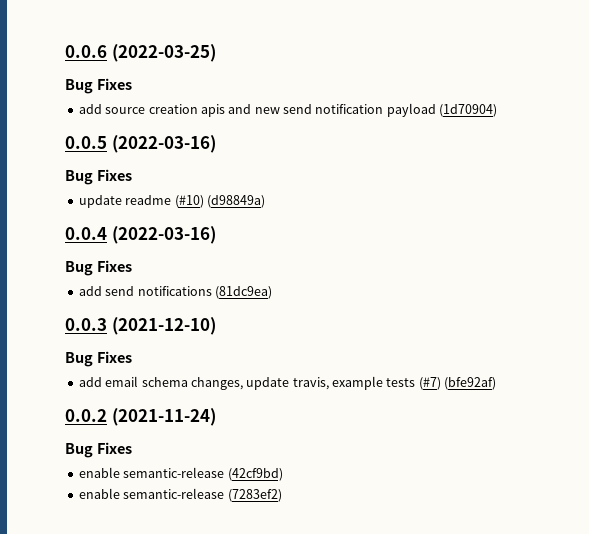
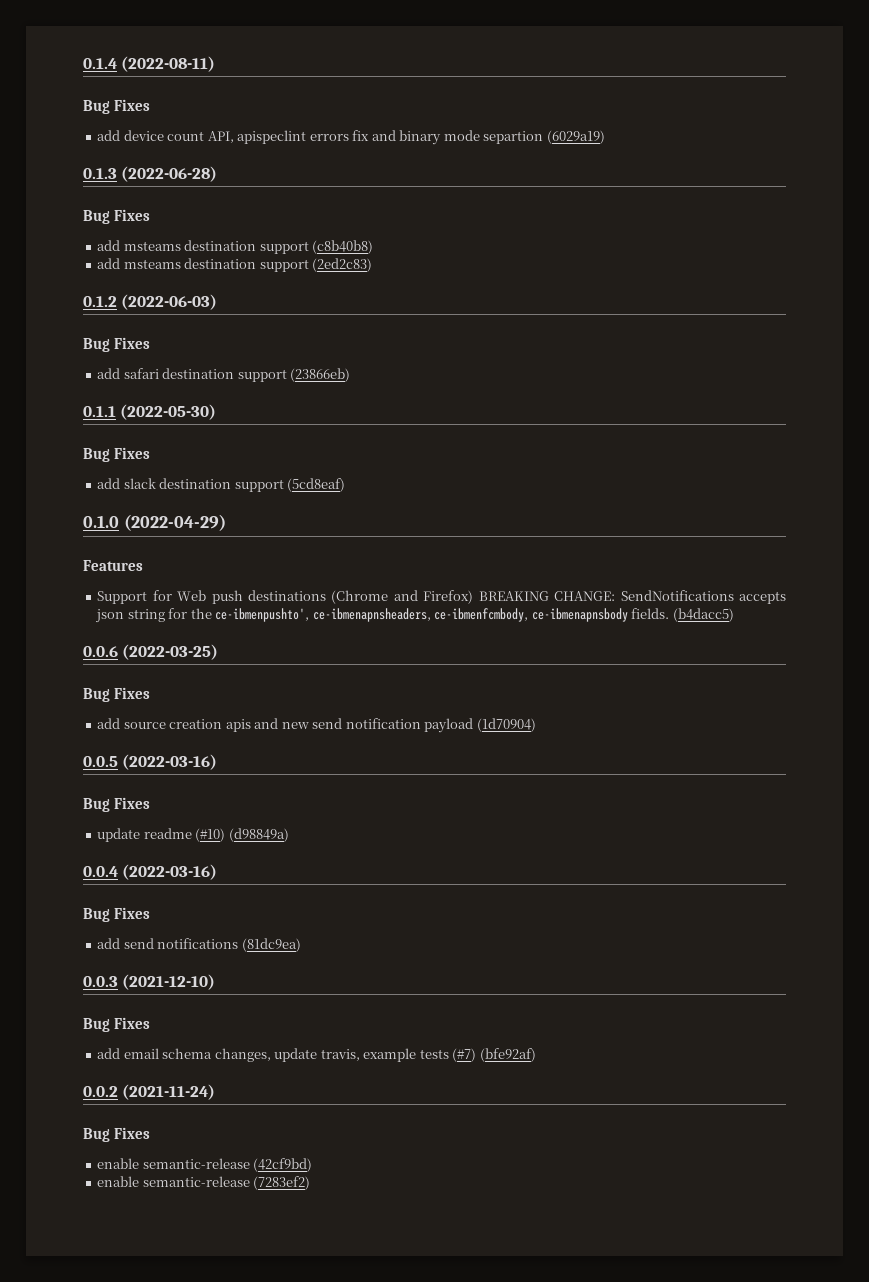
(65, 51) none -> [83,56,216,72] [83,99,151,114] [97,130,605,145] [83,166,218,182] [83,209,151,224] [97,240,374,254] [97,258,373,272] [83,294,218,310] [83,337,151,352] [97,368,351,382] [83,404,217,420] [83,447,151,462] [97,478,346,492] [83,514,226,531] [83,560,143,571] [97,590,786,604] [95,608,734,623] 0.1.4 (2022-08-11) // Bug Fixes // add device count API, apispeclint errors fix and binary mode separtion (6029a19) // 0.1.3 (2022-06-28) // Bug Fixes // add msteams destination support (c8b40b8) // add msteams destination support (2ed2c83) // 0.1.2 (2022-06-03) // Bug Fixes // add safari destination support (23866eb) // 0.1.1 (2022-05-30) // Bug Fixes // add slack destination support (5cd8eaf) // 0.1.0 (2022-04-29) // Features // Support for Web push destinations (Chrome and Firefox) BREAKING CHANGE: SendNotifications accepts json string for the ce-ibmenpushto', ce-ibmenapnsheaders, ce-ibmenfcmbody, ce-ibmenapnsbody fields. (b4dacc5) //

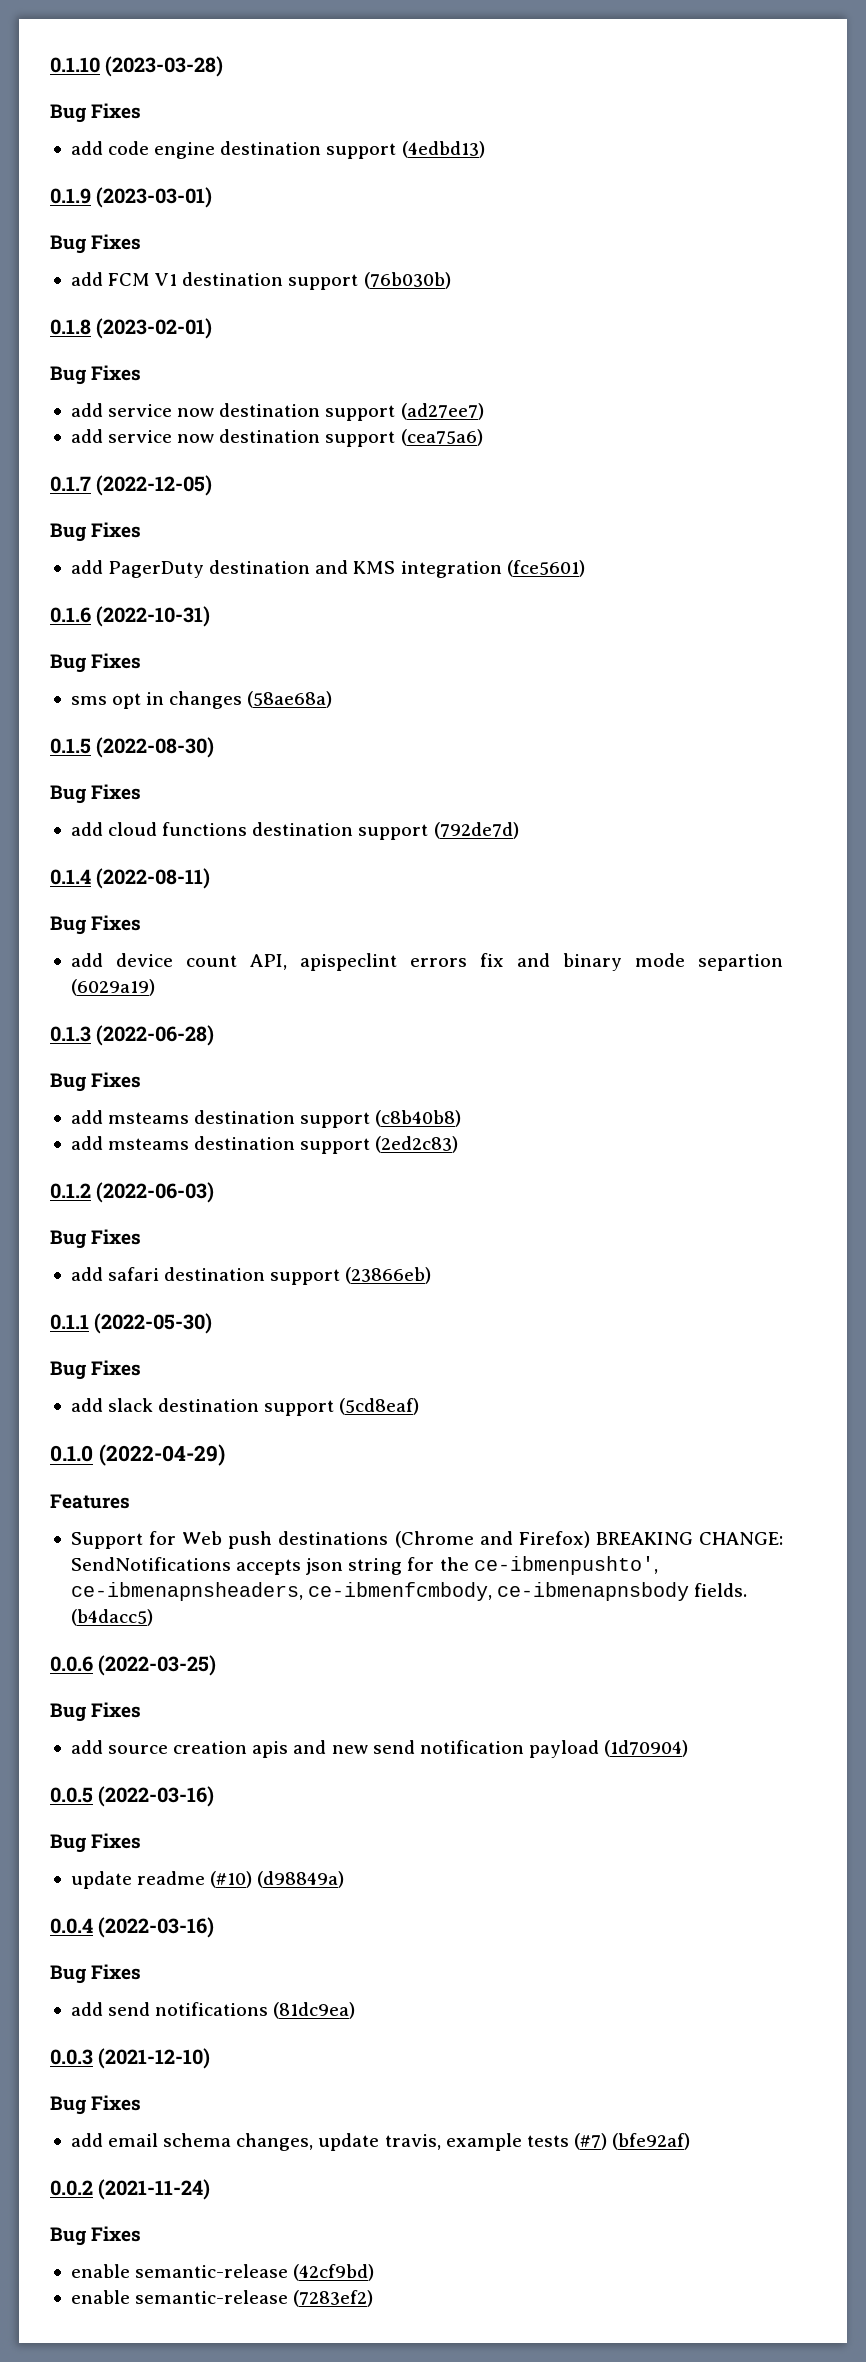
(83, 63) none -> [50,56,224,77] [50,103,142,123] [70,141,485,159] [50,187,213,208] [50,234,142,254] [70,272,451,290] [50,318,213,339] [50,365,142,385] [70,403,484,421] [70,429,483,447] [50,475,213,496] [50,522,142,542] [70,560,585,578] [50,606,211,627] [50,653,142,673] [70,691,333,709] [50,737,215,758] [50,784,142,804] [70,822,519,840] 0.1.10 (2023-03-28) // Bug Fixes // add code engine destination support (4edbd13) // 0.1.9 (2023-03-01) // Bug Fixes // add FCM V1 destination support (76b030b) // 0.1.8 (2023-02-01) // Bug Fixes // add service now destination support (ad27ee7) // add service now destination support (cea75a6) // 0.1.7 (2022-12-05) // Bug Fixes // add PagerDuty destination and KMS integration (fce5601) // 0.1.6 (2022-10-31) // Bug Fixes // sms opt in changes (58ae68a) // 0.1.5 (2022-08-30) // Bug Fixes // add cloud functions destination support (792de7d) //

